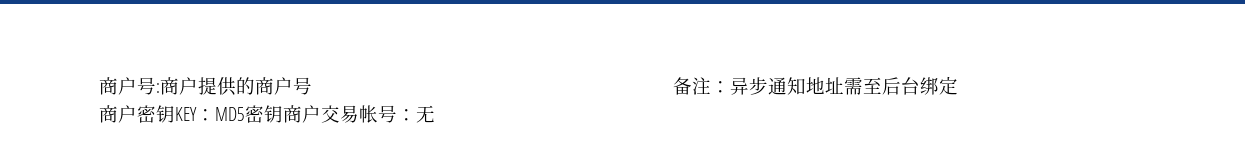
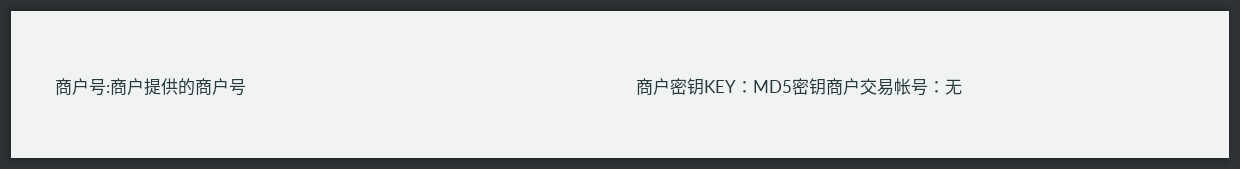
[673,76,958,95] // 备注：异步通知地址需至后台绑定 -> (962, 87) none

